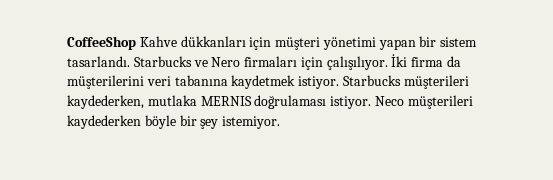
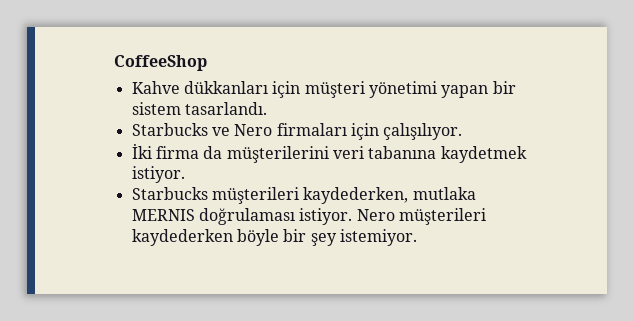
(136, 43) none -> (207, 63) //
(130, 61) none -> (267, 108) //
(388, 63) none -> (463, 131) //
(340, 82) none -> (185, 174) //
[374,96,404,106] Neco -> [356,209,395,221] Nero

